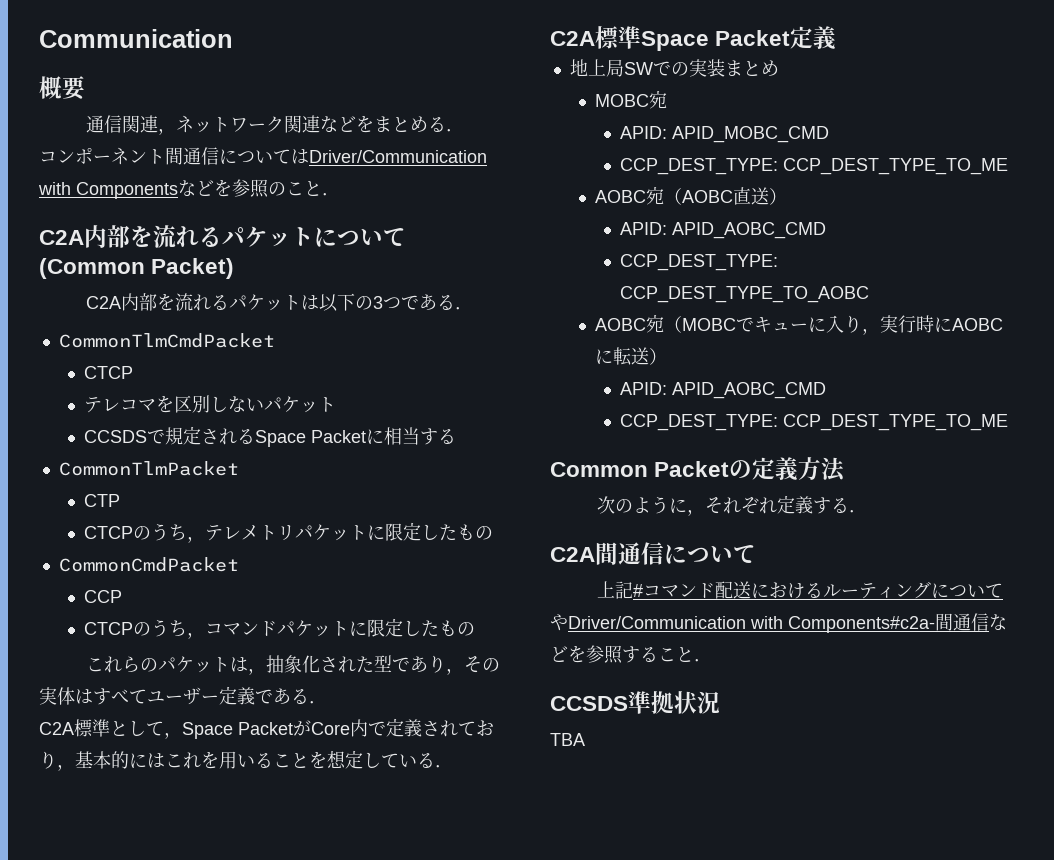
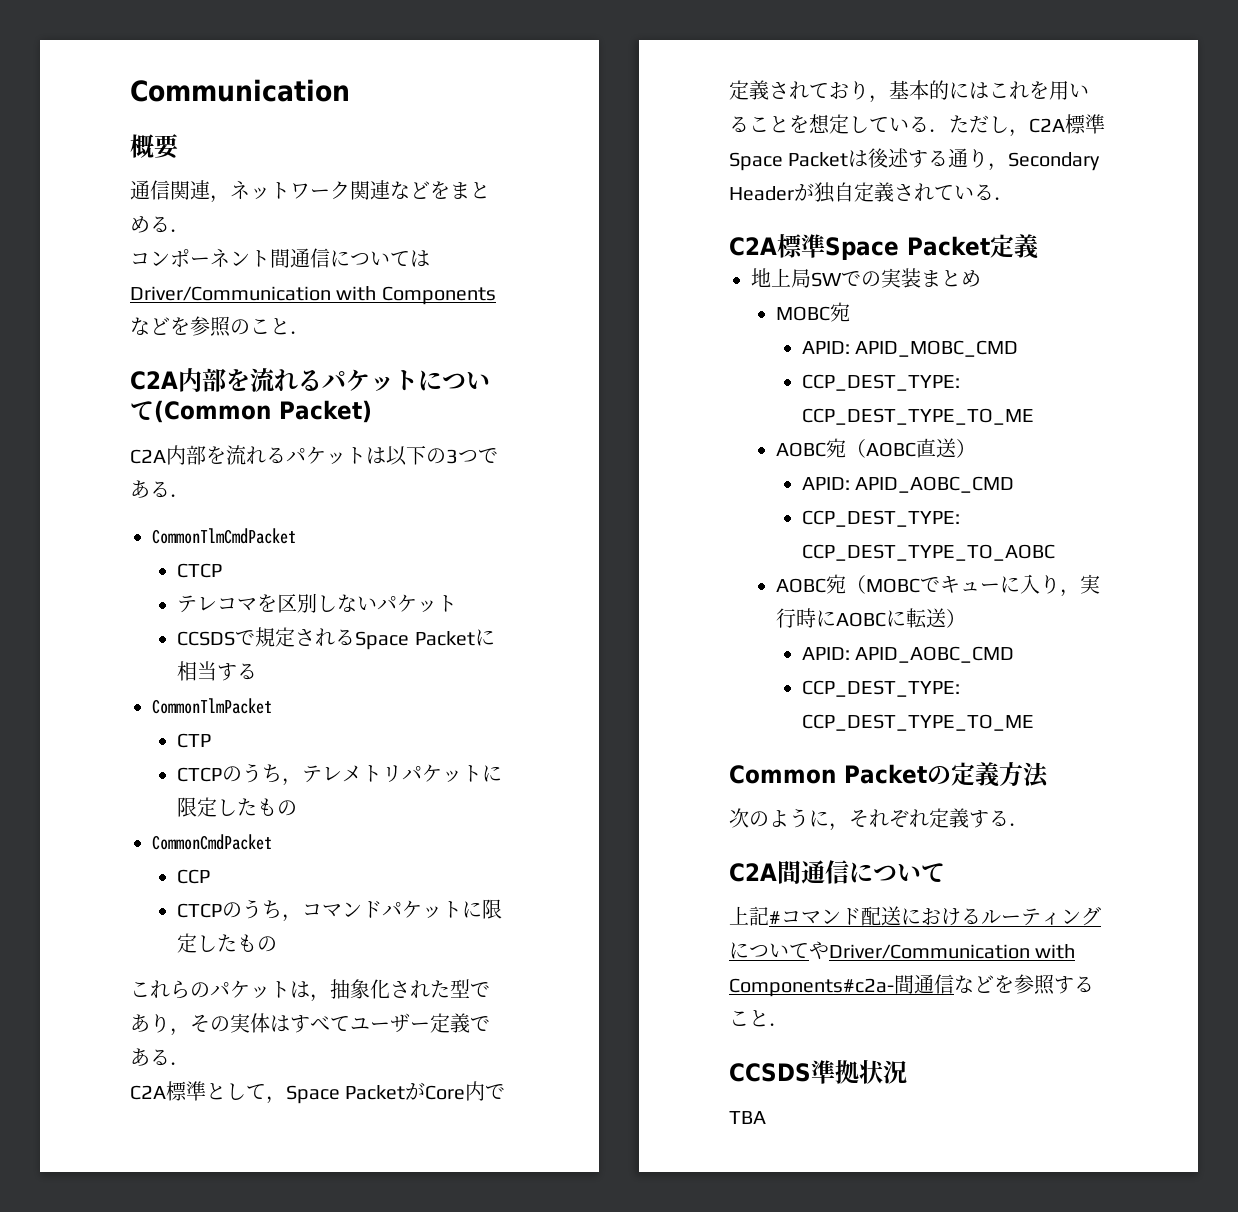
(453, 766) none -> [949,114,1105,137] [729,148,1101,171] [729,182,1014,203] ただし，C2A標準Space Packetは後述する通り，Secondary Headerが独自定義されている．

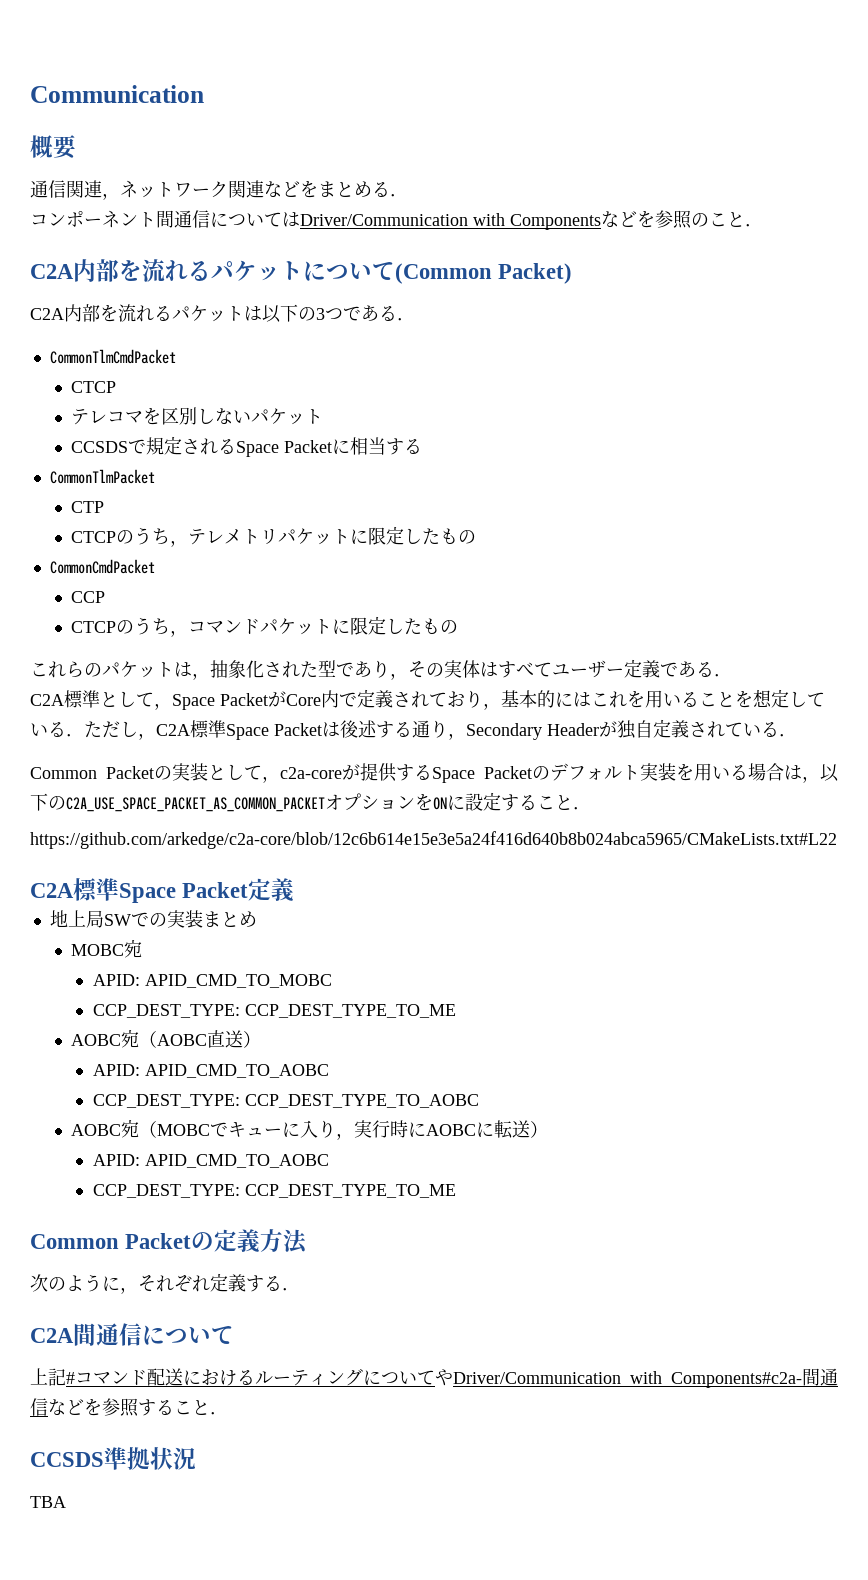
(1014, 198) none -> [30,763,839,783] [30,792,591,812] [30,831,837,849] // Common Packetの実装として，c2a-coreが提供するSpace Packetのデフォルト実装を用いる場合は，以下のC2A_USE_SPACE_PACKET_AS_COMMON_PACKETオプションをONに設定すること． // https://github.com/arkedge/c2a-core/blob/12c6b614e15e3e5a24f416d640b8b024abca5965/CMakeLists.txt#L22
[854,340,1018,357] APID_MOBC_CMD -> [144,974,332,988] APID_CMD_TO_MOBC
[854,476,1014,493] APID_AOBC_CMD -> [144,1064,329,1078] APID_CMD_TO_AOBC
[854,646,1014,663] APID_AOBC_CMD -> [144,1154,329,1168] APID_CMD_TO_AOBC

